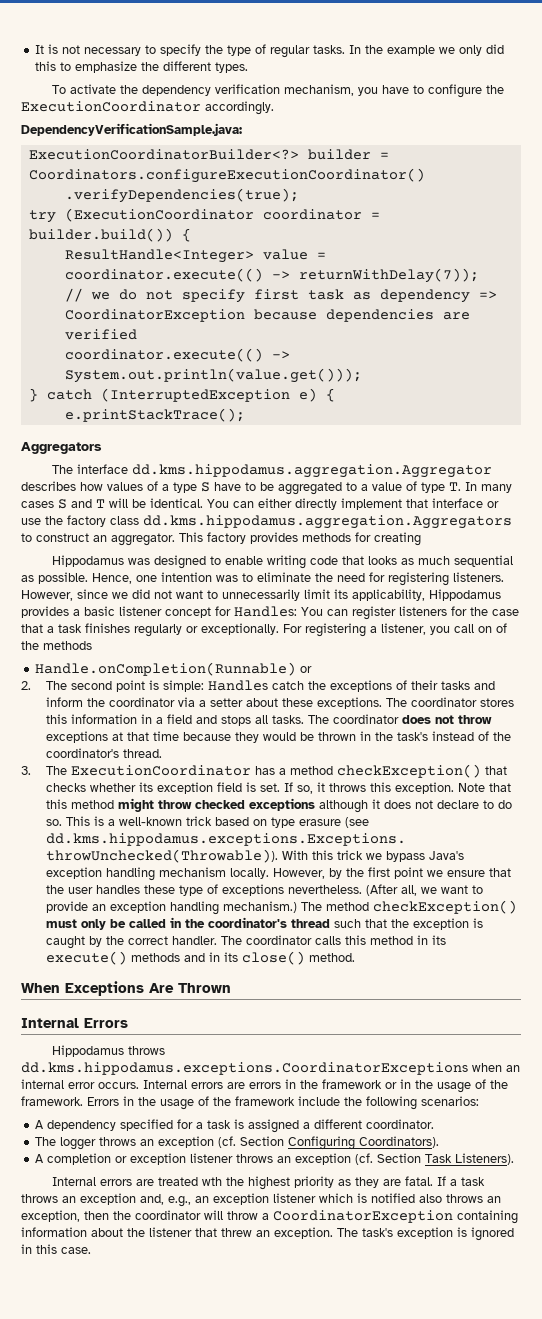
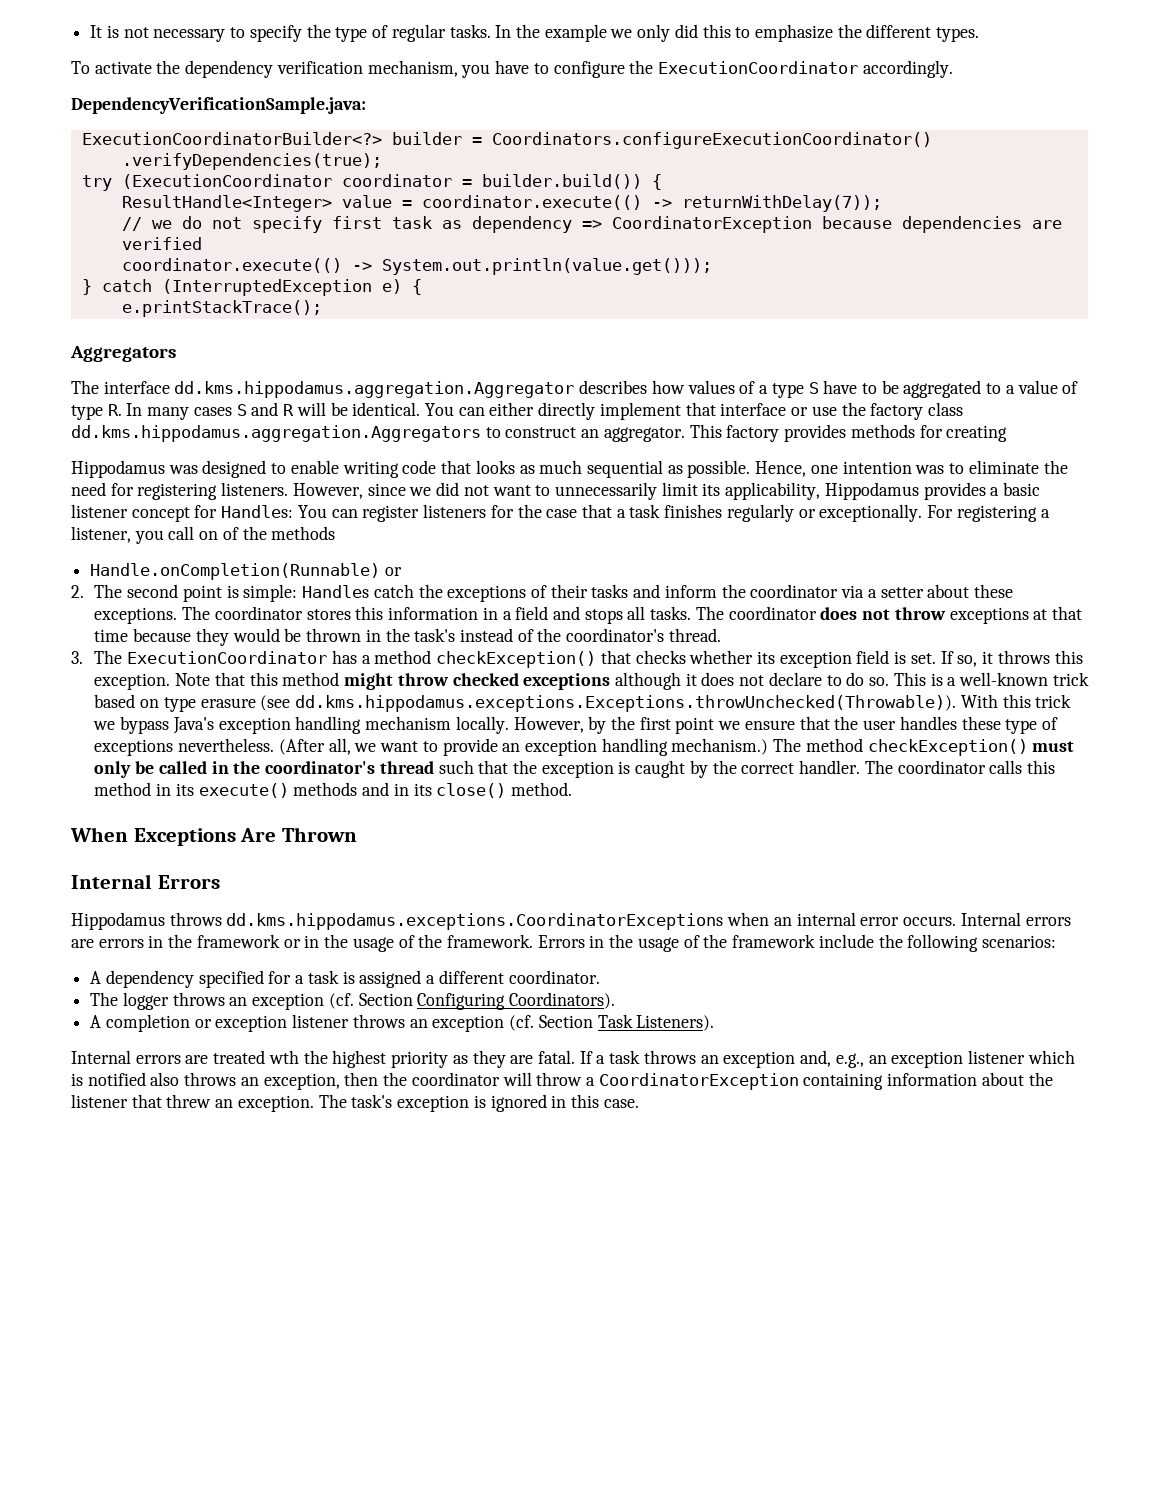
[449,482,461,491] T. -> [107,404,122,416] R.
[96,499,105,508] T -> [283,404,295,416] R

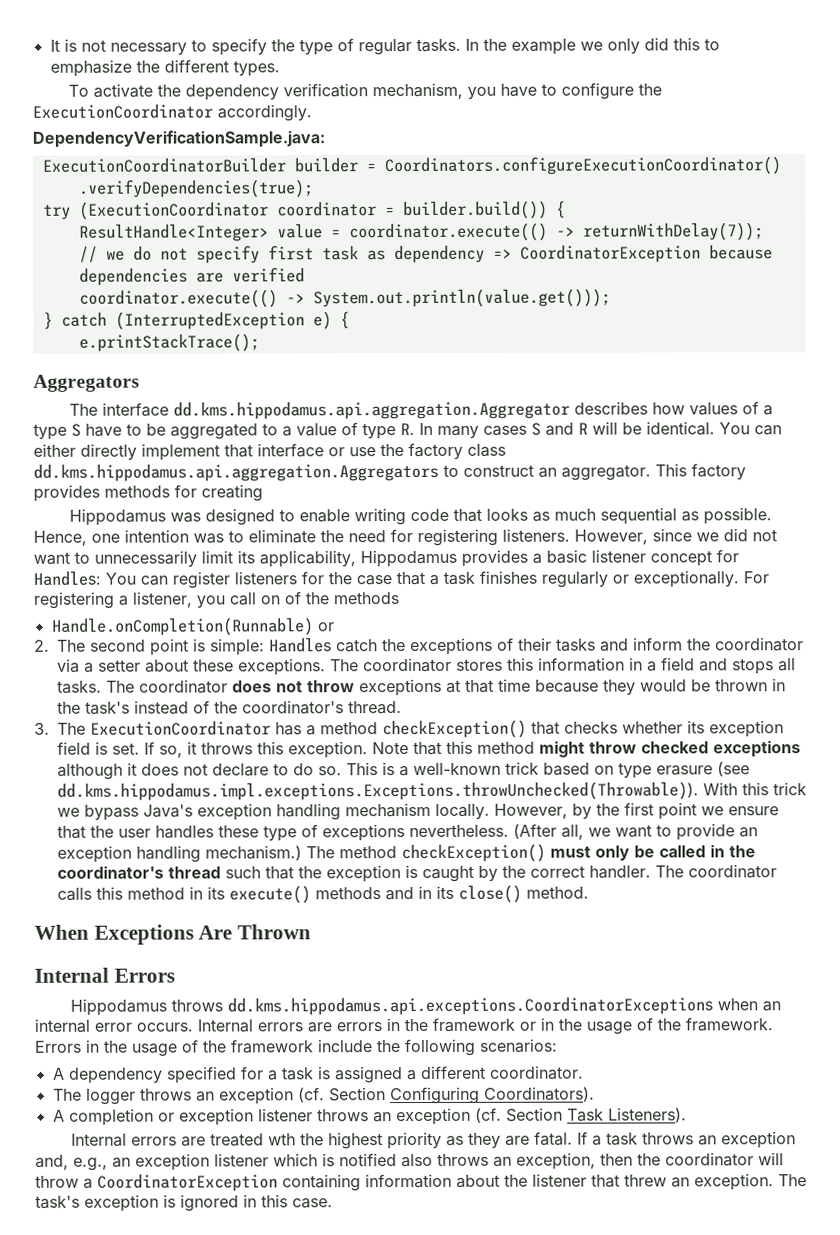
[81,132,382,145] ExecutionCoordinatorBuilder<?> -> [41,157,286,173] ExecutionCoordinatorBuilder
[174,381,575,398] dd.kms.hippodamus.aggregation.Aggregator -> [172,400,570,420] dd.kms.hippodamus.api.aggregation.Aggregator
[71,425,481,442] dd.kms.hippodamus.aggregation.Aggregators -> [33,462,439,482] dd.kms.hippodamus.api.aggregation.Aggregators
[295,695,957,712] dd.kms.hippodamus.exceptions.Exceptions.throwUnchecked(Throwable)). -> [57,781,699,801] dd.kms.hippodamus.impl.exceptions.Exceptions.throwUnchecked(Throwable)).
[226,913,724,930] dd.kms.hippodamus.exceptions.CoordinatorExceptions -> [226,996,713,1016] dd.kms.hippodamus.api.exceptions.CoordinatorExceptions

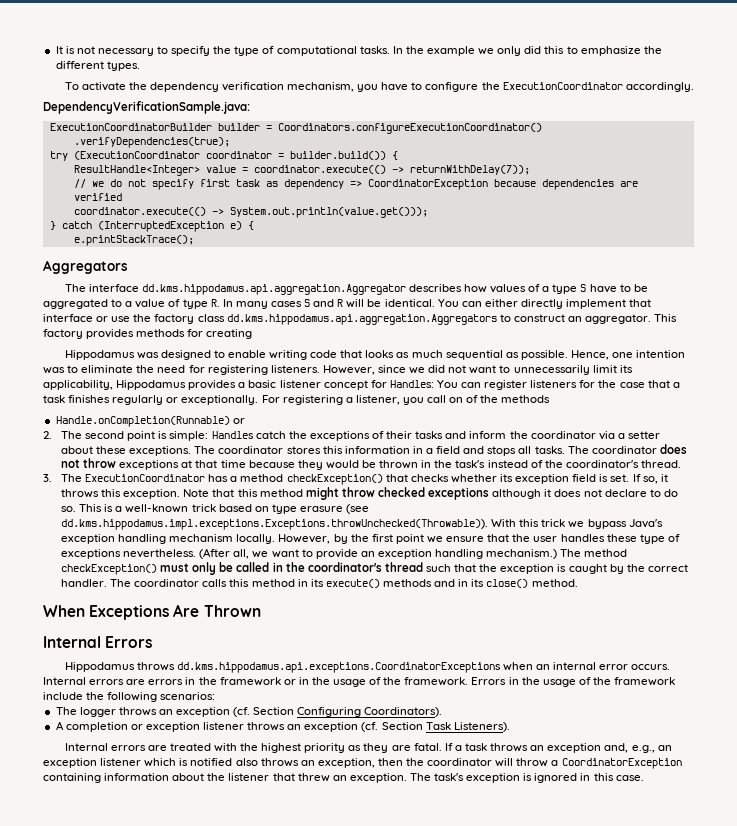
[357,39,412,56] regular -> [276,46,357,56] computational
[52,1065,584,1084] // A dependency specified for a task is assigned a different coordinator. -> (216, 696) none
[267,1133,296,1146] wth -> [213,743,237,752] with

